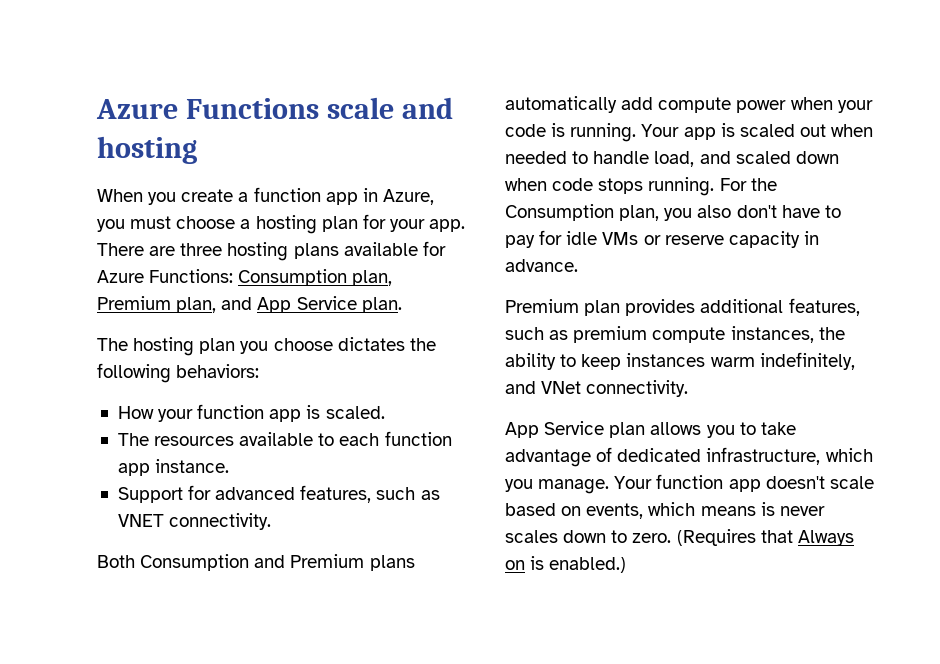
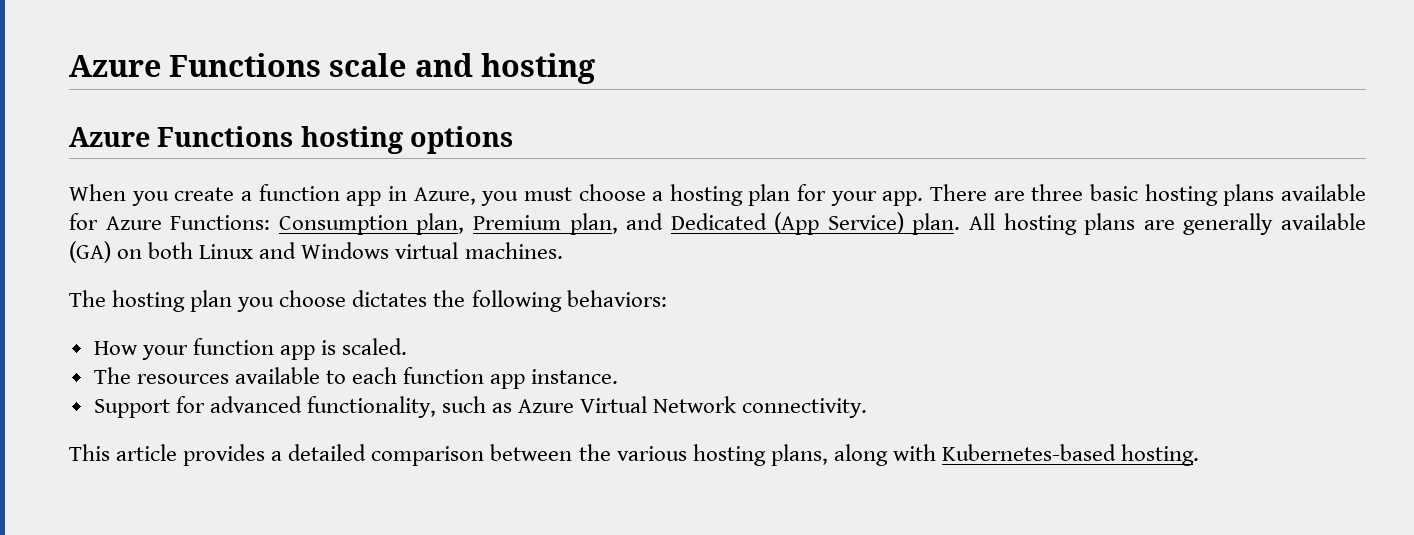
(197, 150) none -> [69,126,513,154] // Azure Functions hosting options
(223, 249) none -> [1090,184,1139,201] basic
[257,296,402,313] App Service plan. -> [670,212,1366,235] [69,241,563,263] Dedicated (App Service) plan. All hosting plans are generally available (GA) on both Linux and Windows virtual machines.
[300,485,440,503] [117,513,272,530] [97,554,415,571] [505,96,873,113] [505,123,874,142] [505,151,839,167] [505,177,777,196] [505,204,841,221] [505,230,819,248] [505,259,578,272] [505,298,860,316] [505,326,845,343] [505,352,855,370] [505,380,689,397] [505,421,796,438] [505,447,873,467] [505,474,874,494] [505,502,825,519] [505,529,854,546] [505,556,627,573] features, such as VNET connectivity. // Both Consumption and Premium plans automatically add compute power when your code is running. Your app is scaled out when needed to handle load, and scaled down when code stops running. For the Consumption plan, you also don't have to pay for idle VMs or reserve capacity in advance. // Premium plan provides additional features, such as premium compute instances, the ability to keep instances warm indefinitely, and VNet connectivity. // App Service plan allows you to take advantage of dedicated infrastructure, which you manage. Your function app doesn't scale based on events, which means is never scales down to zero. (Requires that Always on is enabled.) -> [306,396,868,418] [69,444,1200,466] functionality, such as Azure Virtual Network connectivity. // This article provides a detailed comparison between the various hosting plans, along with Kubernetes-based hosting.

